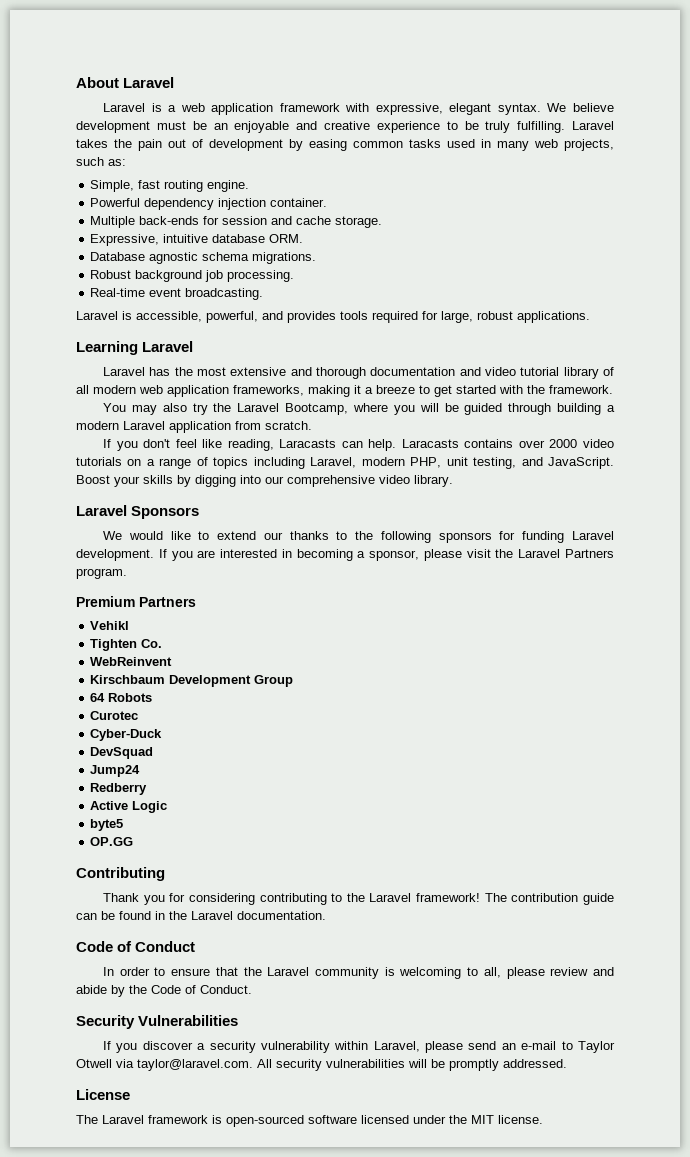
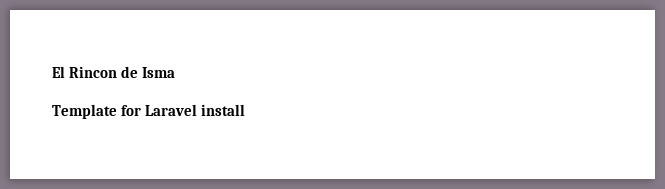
[76,77,175,88] [102,103,615,115] [76,121,614,133] [76,139,614,151] [76,157,126,166] [90,180,250,192] [90,198,328,210] [90,216,383,228] [90,234,304,246] [90,252,317,264] [90,270,295,282] [90,288,264,300] [76,311,590,323] [76,341,194,355] [102,367,614,379] [76,385,613,397] [102,403,616,415] [76,421,312,433] [102,439,615,451] [76,457,614,469] [76,475,453,487] [76,505,200,519] [102,531,615,543] [76,549,614,561] [76,568,127,579] [76,596,196,607] [90,621,130,630] [90,639,163,651] [90,657,173,666] [90,675,294,687] [90,693,153,702] [90,711,139,720] [90,729,163,741] [90,747,154,759] [90,765,141,777] [90,783,148,795] [90,801,168,813] [90,819,124,831] [90,837,134,846] [76,867,165,881] [102,893,614,905] [76,911,326,920] [76,941,196,952] [102,967,614,979] [76,985,252,997] [76,1015,239,1029] [102,1041,615,1053] [76,1059,567,1071] [76,1089,130,1100] [76,1115,543,1127] About Laravel // Laravel is a web application framework with expressive, elegant syntax. We believe development must be an enjoyable and creative experience to be truly fulfilling. Laravel takes the pain out of development by easing common tasks used in many web projects, such as: // Simple, fast routing engine. // Powerful dependency injection container. // Multiple back-ends for session and cache storage. // Expressive, intuitive database ORM. // Database agnostic schema migrations. // Robust background job processing. // Real-time event broadcasting. // Laravel is accessible, powerful, and provides tools required for large, robust applications. // Learning Laravel // Laravel has the most extensive and thorough documentation and video tutorial library of all modern web application frameworks, making it a breeze to get started with the framework. // You may also try the Laravel Bootcamp, where you will be guided through building a modern Laravel application from scratch. // If you don't feel like reading, Laracasts can help. Laracasts contains over 2000 video tutorials on a range of topics including Laravel, modern PHP, unit testing, and JavaScript. Boost your skills by digging into our comprehensive video library. // Laravel Sponsors // We would like to extend our thanks to the following sponsors for funding Laravel development. If you are interested in becoming a sponsor, please visit the Laravel Partners program. // Premium Partners // Vehikl // Tighten Co. // WebReinvent // Kirschbaum Development Group // 64 Robots // Curotec // Cyber-Duck // DevSquad // Jump24 // Redberry // Active Logic // byte5 // OP.GG // Contributing // Thank you for considering contributing to the Laravel framework! The contribution guide can be found in the Laravel documentation. // Code of Conduct // In order to ensure that the Laravel community is welcoming to all, please review and abide by the Code of Conduct. // Security Vulnerabilities // If you discover a security vulnerability within Laravel, please send an e-mail to Taylor Otwell via taylor@laravel.com. All security vulnerabilities will be promptly addressed. // License // The Laravel framework is open-sourced software licensed under the MIT license. -> [52,66,176,78] [52,104,245,119] El Rincon de Isma // Template for Laravel install

